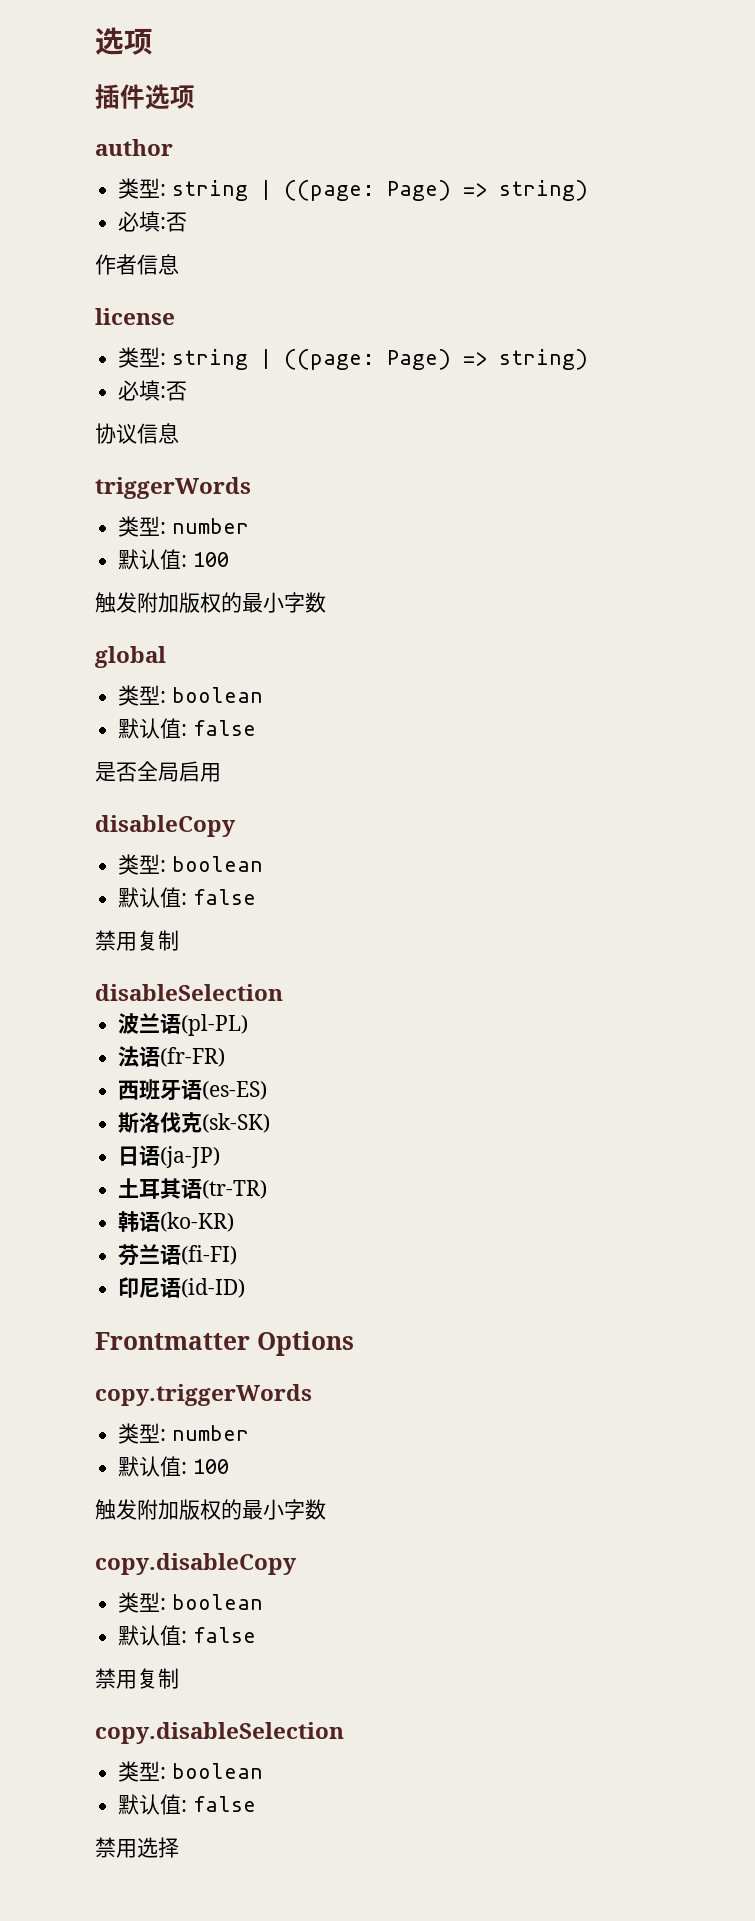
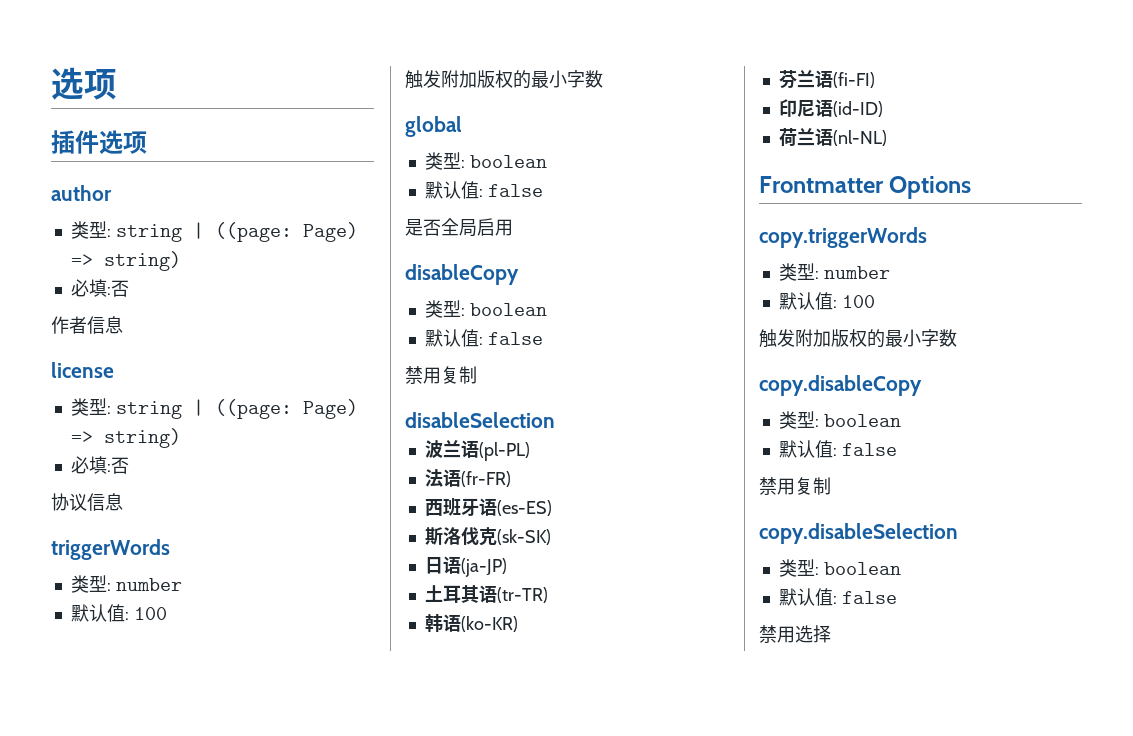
(246, 1288) none -> [778,128,887,147] // 荷兰语(nl-NL)

